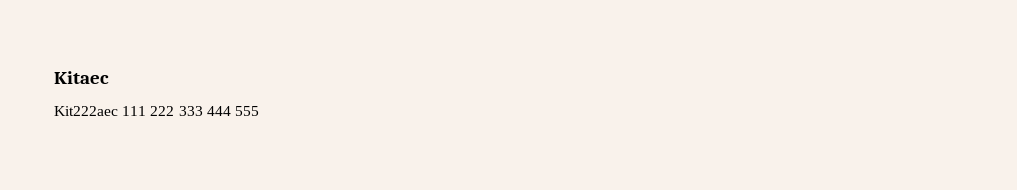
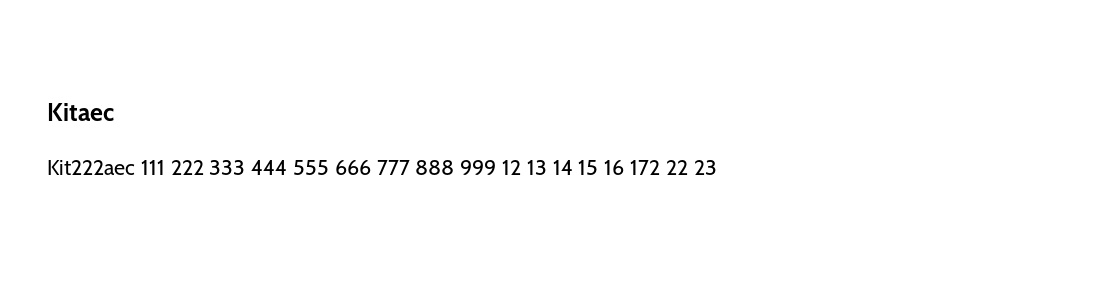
(259, 111) none -> [334,160,717,175] 666 777 888 999 12 13 14 15 16 172 22 23

